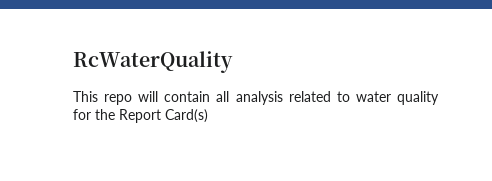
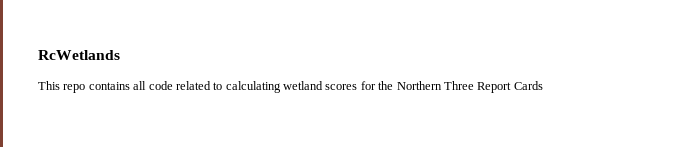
[73,51,233,73] RcWaterQuality -> [38,50,120,60] RcWetlands
[138,91,439,105] [73,109,208,123] will contain all analysis related to water quality for the Report Card(s) -> [88,81,543,93] contains all code related to calculating wetland scores for the Northern Three Report Cards

